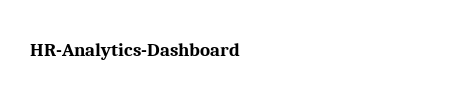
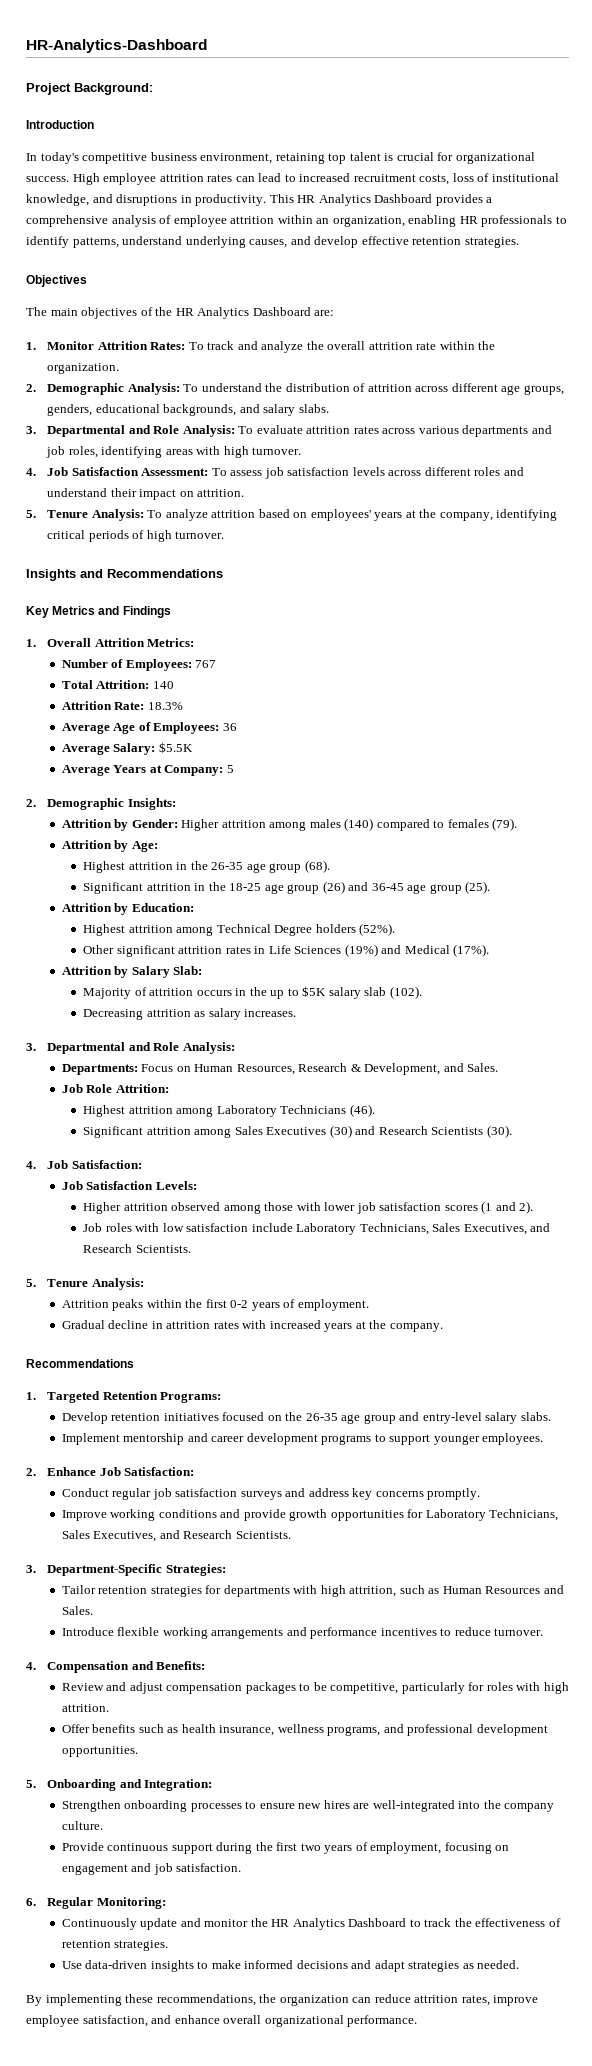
(240, 51) none -> [26,83,153,95] [26,120,94,129] [26,152,535,164] [26,173,559,185] [26,194,493,206] [26,215,567,227] [26,236,519,248] [26,275,87,287] [26,307,335,319] [26,341,496,353] [47,363,120,374] [26,383,564,395] [47,404,329,416] [26,425,552,437] [46,446,302,458] [26,467,524,479] [47,488,245,500] [26,509,558,521] [47,530,225,542] [26,569,223,581] [26,606,171,618] [26,638,195,647] [61,659,217,671] [61,680,174,689] [61,701,183,710] [61,722,237,734] [61,742,193,755] [61,765,234,776] [26,798,176,810] [61,818,518,831] [61,840,158,852] [83,860,330,873] [83,881,491,894] [61,903,194,915] [83,923,396,936] [83,944,490,957] [61,966,203,978] [83,986,422,999] [83,1008,297,1020] [26,1042,235,1054] [61,1063,499,1075] [61,1084,169,1093] [83,1104,375,1117] [83,1125,512,1138] [26,1160,142,1169] [61,1181,197,1190] [83,1201,534,1214] [83,1223,551,1235] [83,1244,191,1253] [26,1278,144,1290] [61,1299,369,1311] [61,1320,443,1332] [26,1359,134,1368] [26,1391,222,1403] [61,1412,551,1424] [61,1433,544,1445] [26,1467,195,1476] [61,1488,481,1500] [61,1509,559,1521] [61,1530,291,1542] [26,1564,226,1576] [61,1585,564,1597] [61,1606,93,1615] [61,1627,544,1639] [26,1661,206,1673] [61,1682,569,1694] [61,1704,109,1712] [61,1724,548,1736] [61,1746,138,1757] [26,1779,213,1791] [61,1800,555,1812] [61,1821,103,1830] [61,1842,510,1854] [61,1863,242,1875] [26,1897,166,1909] [61,1918,561,1930] [61,1940,169,1951] [61,1960,520,1972] [26,1994,539,2006] [26,2015,418,2027] // Project Background: // Introduction // In today's competitive business environment, retaining top talent is crucial for organizational success. High employee attrition rates can lead to increased recruitment costs, loss of institutional knowledge, and disruptions in productivity. This HR Analytics Dashboard provides a comprehensive analysis of employee attrition within an organization, enabling HR professionals to identify patterns, understand underlying causes, and develop effective retention strategies. // Objectives // The main objectives of the HR Analytics Dashboard are: // 1. Monitor Attrition Rates: To track and analyze the overall attrition rate within the organization. // 2. Demographic Analysis: To understand the distribution of attrition across different age groups, genders, educational backgrounds, and salary slabs. // 3. Departmental and Role Analysis: To evaluate attrition rates across various departments and job roles, identifying areas with high turnover. // 4. Job Satisfaction Assessment: To assess job satisfaction levels across different roles and understand their impact on attrition. // 5. Tenure Analysis: To analyze attrition based on employees' years at the company, identifying critical periods of high turnover. // Insights and Recommendations // Key Metrics and Findings // 1. Overall Attrition Metrics: // Number of Employees: 767 // Total Attrition: 140 // Attrition Rate: 18.3% // Average Age of Employees: 36 // Average Salary: $5.5K // Average Years at Company: 5 // 2. Demographic Insights: // Attrition by Gender: Higher attrition among males (140) compared to females (79). // Attrition by Age: // Highest attrition in the 26-35 age group (68). // Significant attrition in the 18-25 age group (26) and 36-45 age group (25). // Attrition by Education: // Highest attrition among Technical Degree holders (52%). // Other significant attrition rates in Life Sciences (19%) and Medical (17%). // Attrition by Salary Slab: // Majority of attrition occurs in the up to $5K salary slab (102). // Decreasing attrition as salary increases. // 3. Departmental and Role Analysis: // Departments: Focus on Human Resources, Research & Development, and Sales. // Job Role Attrition: // Highest attrition among Laboratory Technicians (46). // Significant attrition among Sales Executives (30) and Research Scientists (30). // 4. Job Satisfaction: // Job Satisfaction Levels: // Higher attrition observed among those with lower job satisfaction scores (1 and 2). // Job roles with low satisfaction include Laboratory Technicians, Sales Executives, and Research Scientists. // 5. Tenure Analysis: // Attrition peaks within the first 0-2 years of employment. // Gradual decline in attrition rates with increased years at the company. // Recommendations // 1. Targeted Retention Programs: // Develop retention initiatives focused on the 26-35 age group and entry-level salary slabs. // Implement mentorship and career development programs to support younger employees. // 2. Enhance Job Satisfaction: // Conduct regular job satisfaction surveys and address key concerns promptly. // Improve working conditions and provide growth opportunities for Laboratory Technicians, Sales Executives, and Research Scientists. // 3. Department-Specific Strategies: // Tailor retention strategies for departments with high attrition, such as Human Resources and Sales. // Introduce flexible working arrangements and performance incentives to reduce turnover. // 4. Compensation and Benefits: // Review and adjust compensation packages to be competitive, particularly for roles with high attrition. // Offer benefits such as health insurance, wellness programs, and professional development opportunities. // 5. Onboarding and Integration: // Strengthen onboarding processes to ensure new hires are well-integrated into the company culture. // Provide continuous support during the first two years of employment, focusing on engagement and job satisfaction. // 6. Regular Monitoring: // Continuously update and monitor the HR Analytics Dashboard to track the effectiveness of retention strategies. // Use data-driven insights to make informed decisions and adapt strategies as needed. // By implementing these recommendations, the organization can reduce attrition rates, improve employee satisfaction, and enhance overall organizational performance.

